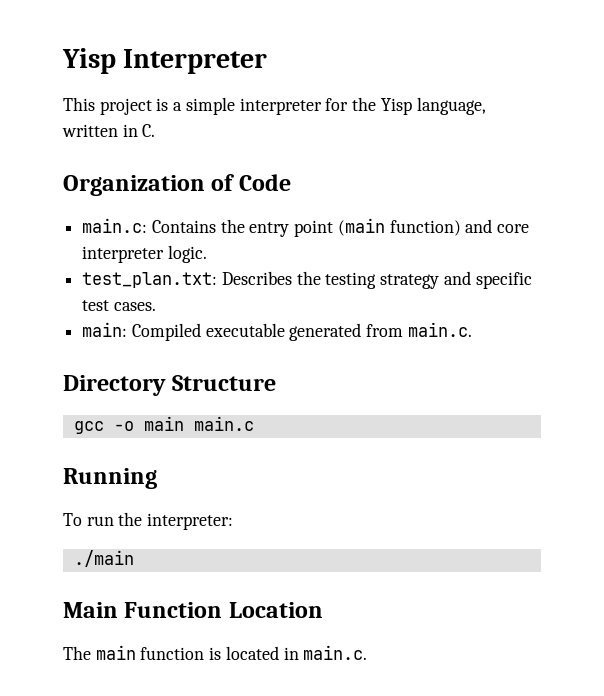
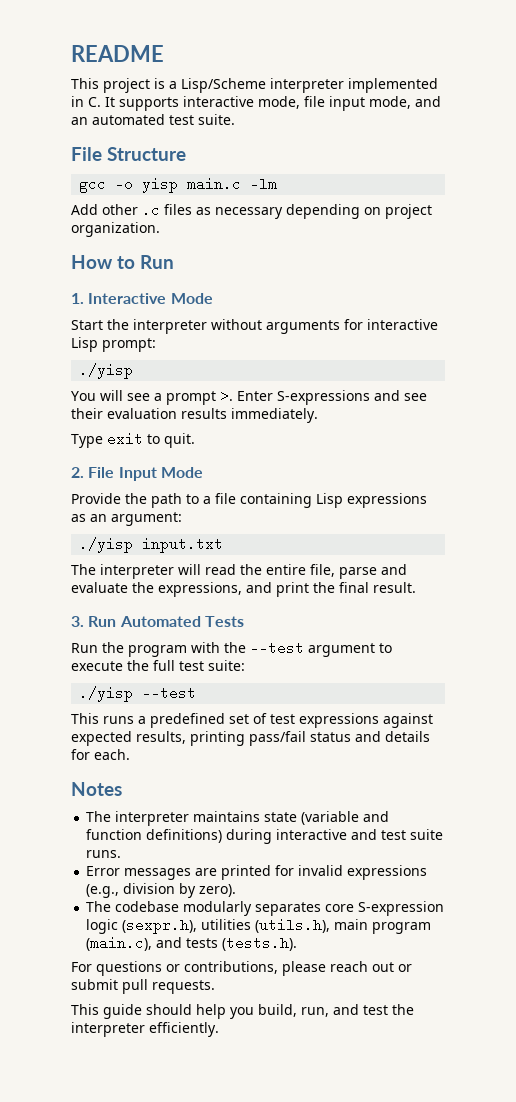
[62,48,268,74] Yisp Interpreter -> [71,45,164,62] README
[185,97,486,115] [62,124,156,137] [63,174,291,196] [82,218,530,237] [82,245,207,263] [82,271,532,289] [82,300,156,311] [82,322,472,341] [63,375,166,396] simple interpreter for the Yisp language, written in C. // Organization of Code // main.c: Contains the entry point (main function) and core interpreter logic. // test_plan.txt: Describes the testing strategy and specific test cases. // main: Compiled executable generated from main.c. // Directory -> [181,78,438,93] [71,96,441,111] [71,114,235,125] [71,147,102,161] Lisp/Scheme interpreter implemented in C. It supports interactive mode, file input mode, and an automated test suite. // File
[143,416,184,431] main -> [142,178,179,193] yisp
[63,468,157,489] [63,512,234,530] [73,550,134,567] [63,602,323,618] [63,645,368,660] // Running // To run the interpreter: // ./main // Main Function Location // The main function is located in main.c. -> [250,177,278,191] [71,203,432,219] [71,222,160,237] [71,255,175,269] [71,293,213,304] [71,319,438,334] [71,337,156,352] [79,363,134,379] [71,389,427,405] [71,408,318,423] [71,432,195,448] [71,467,203,481] [71,493,427,508] [71,512,182,526] [79,537,224,553] [71,564,407,579] [71,582,416,597] [71,616,244,627] [71,641,392,657] [71,660,245,671] [79,686,197,702] [71,713,433,728] [71,731,430,746] [71,749,130,760] [71,782,122,796] [86,811,390,826] [86,829,444,844] [86,850,122,858] [86,865,428,880] [86,883,237,898] [86,901,445,916] [86,918,432,934] [86,936,298,951] [71,961,412,976] [71,979,215,994] [71,1004,414,1019] [71,1022,219,1037] -lm // Add other .c files as necessary depending on project organization. // How to Run // 1. Interactive Mode // Start the interpreter without arguments for interactive Lisp prompt: // ./yisp // You will see a prompt >. Enter S-expressions and see their evaluation results immediately. // Type exit to quit. // 2. File Input Mode // Provide the path to a file containing Lisp expressions as an argument: // ./yisp input.txt // The interpreter will read the entire file, parse and evaluate the expressions, and print the final result. // 3. Run Automated Tests // Run the program with the --test argument to execute the full test suite: // ./yisp --test // This runs a predefined set of test expressions against expected results, printing pass/fail status and details for each. // Notes // The interpreter maintains state (variable and function definitions) during interactive and test suite runs. // Error messages are printed for invalid expressions (e.g., division by zero). // The codebase modularly separates core S-expression logic (sexpr.h), utilities (utils.h), main program (main.c), and tests (tests.h). // For questions or contributions, please reach out or submit pull requests. // This guide should help you build, run, and test the interpreter efficiently.

